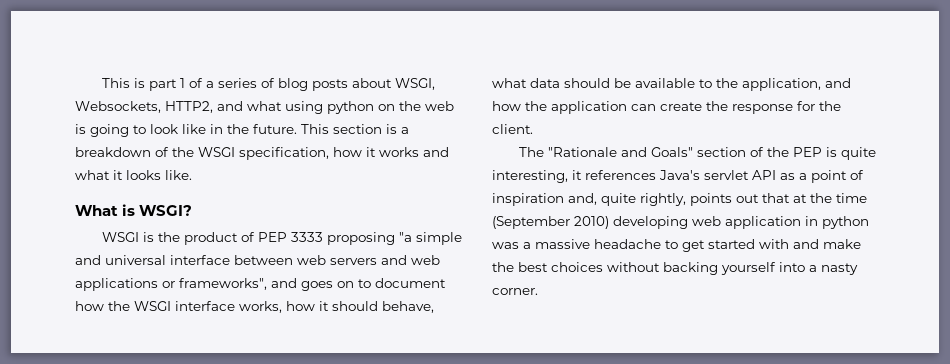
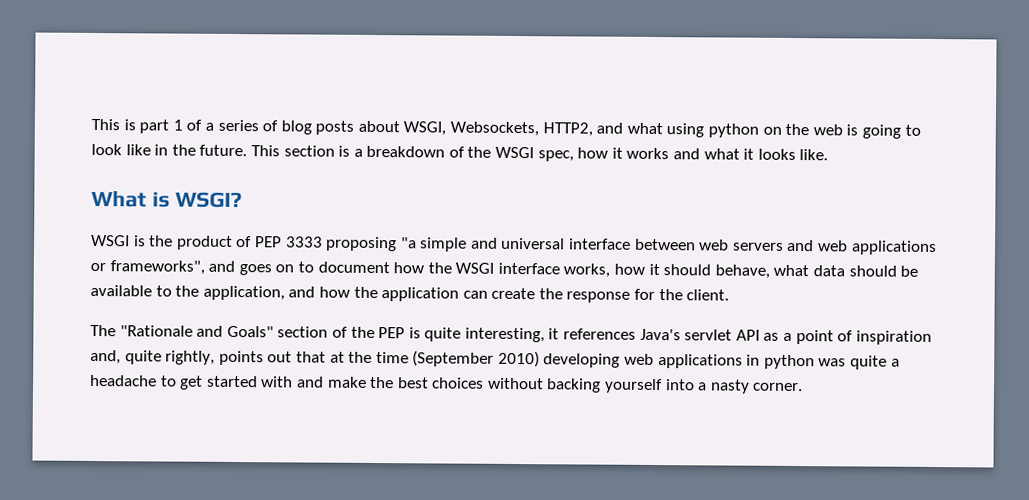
[239,147,329,160] specification, -> [537,150,574,162] spec,
[725,216,801,229] application -> [657,354,743,369] applications
[523,239,590,249] a massive -> [850,355,900,370] quite a

